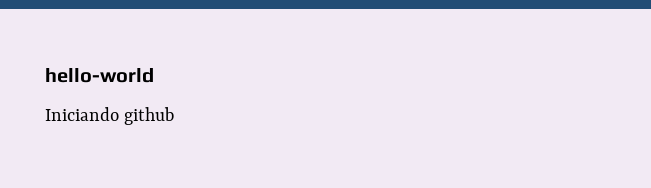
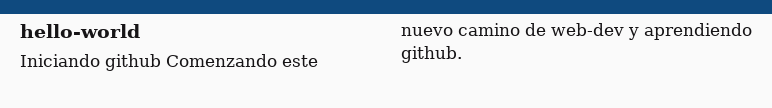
(175, 116) none -> [166,54,318,67] [401,23,752,40] [401,46,462,63] Comenzando este nuevo camino de web-dev y aprendiendo github.

